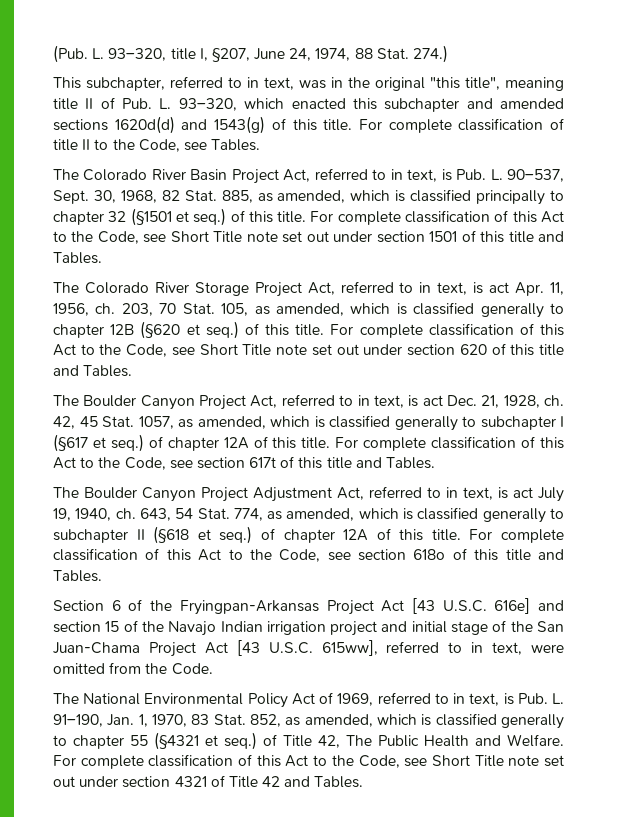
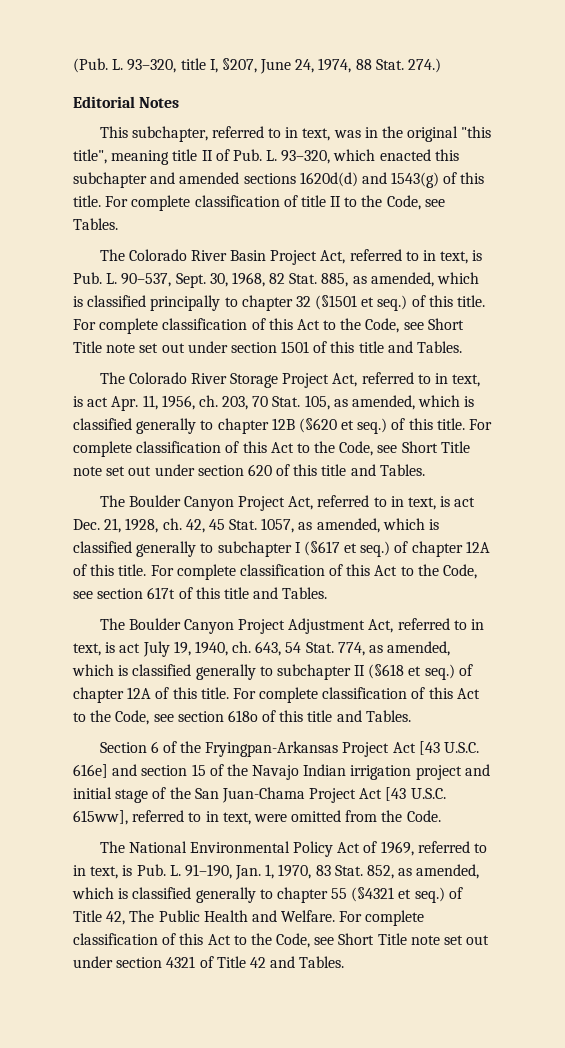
(449, 54) none -> [73,96,180,108] // Editorial Notes

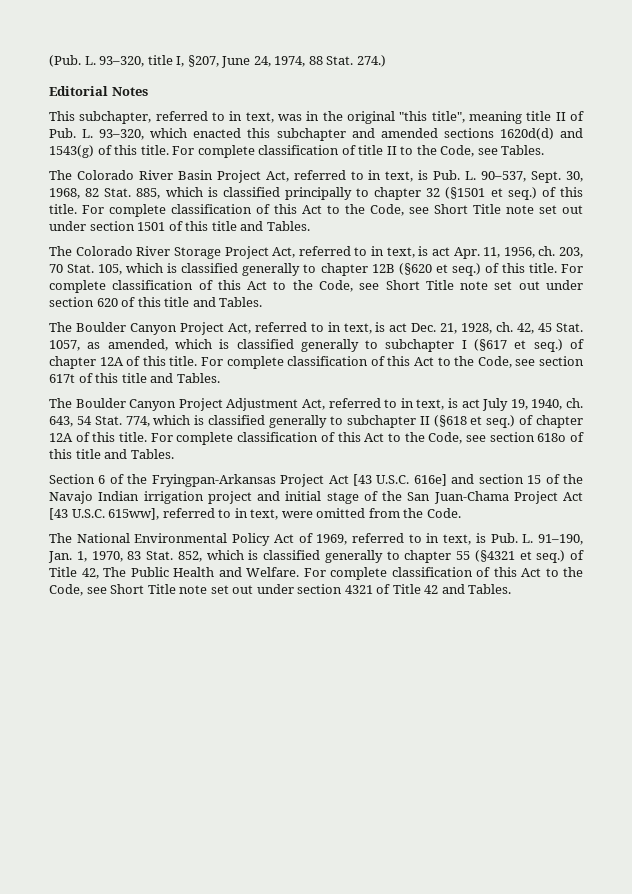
[352,272,434,287] as amended, -> (161, 193) none
[333,395,416,410] as amended, -> (123, 269) none
[369,641,451,656] as amended, -> (150, 421) none
[398,864,480,879] as amended, -> (202, 556) none

